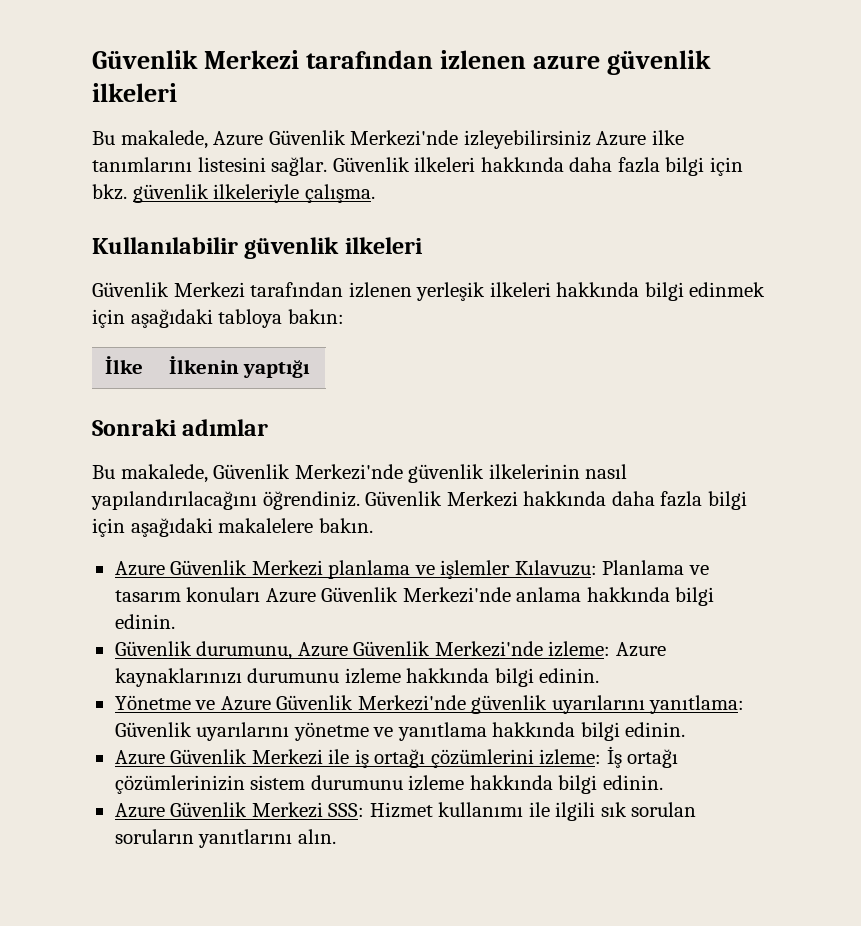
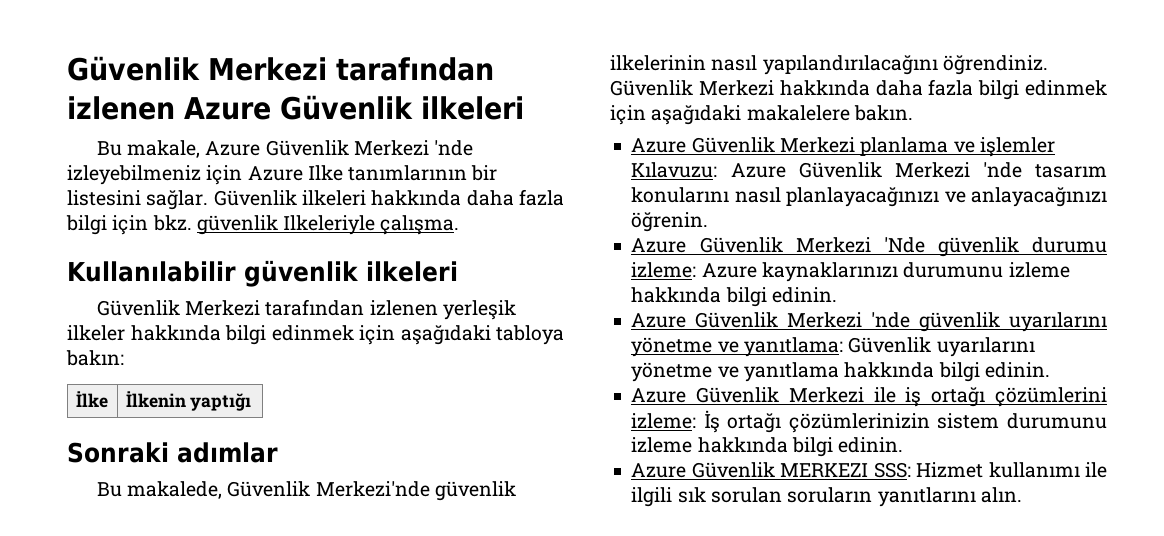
[92,50,712,75] Güvenlik Merkezi tarafından izlenen azure güvenlik -> [67,56,494,81] [67,95,413,120] Güvenlik Merkezi tarafından izlenen Azure Güvenlik
[120,130,684,149] [92,157,192,172] makalede, Azure Güvenlik Merkezi'nde izleyebilirsiniz Azure ilke tanımlarını -> [127,140,474,158] [67,165,498,185] makale, Azure Güvenlik Merkezi 'nde izleyebilmeniz için Azure Ilke tanımlarının bir
[213,184,300,203] ilkeleriyle -> [283,215,376,235] Ilkeleriyle
[489,282,551,297] ilkeleri -> [67,325,125,341] ilkeler
(747, 500) none -> [1025,80,1107,96] edinmek
[602,560,709,575] [114,587,715,606] [114,614,175,629] [114,641,543,660] Planlama ve tasarım konuları Azure Güvenlik Merkezi'nde anlama hakkında bilgi edinin. // Güvenlik durumunu, Azure Güvenlik Merkezi'nde -> [730,162,1107,178] [631,187,1107,207] [631,212,709,232] [631,237,1107,257] Azure Güvenlik Merkezi 'nde tasarım konularını nasıl planlayacağınızı ve anlayacağınızı öğrenin. // Azure Güvenlik Merkezi 'Nde güvenlik durumu
[114,695,645,714] Yönetme ve Azure Güvenlik Merkezi'nde güvenlik uyarılarını -> [631,312,1107,332] [631,337,739,357] Azure Güvenlik Merkezi 'nde güvenlik uyarılarını yönetme ve
[251,802,323,818] Merkezi -> [780,463,869,477] MERKEZI

